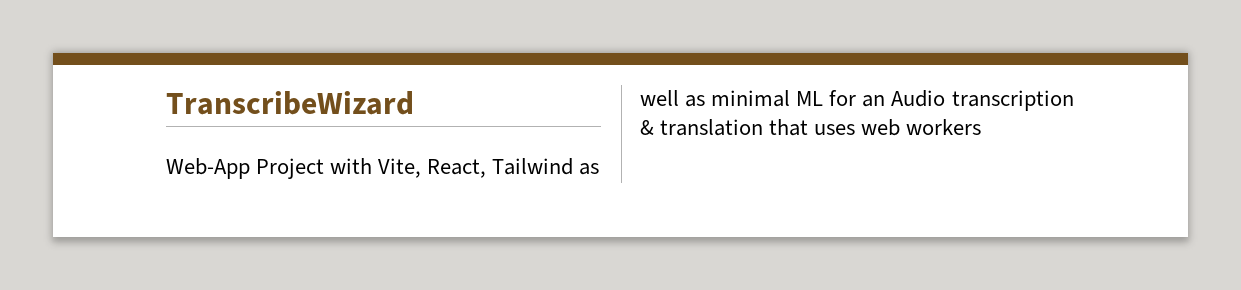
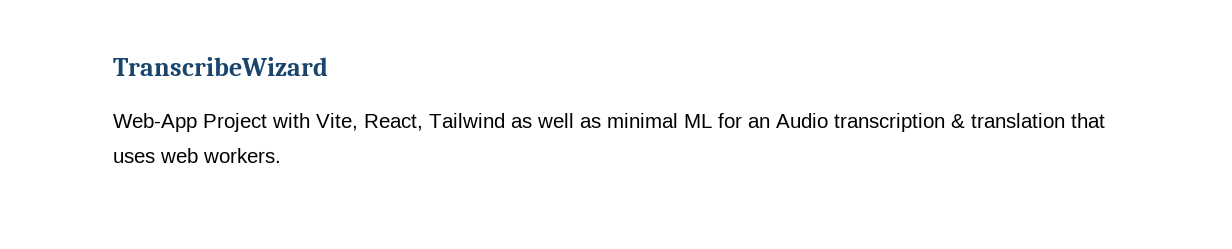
[906,119,982,135] workers -> [203,148,281,163] workers.

